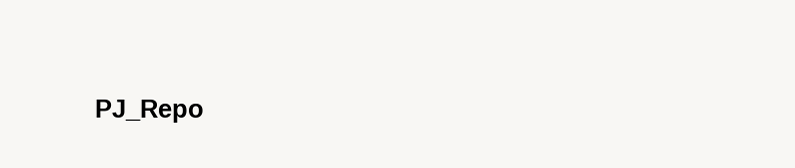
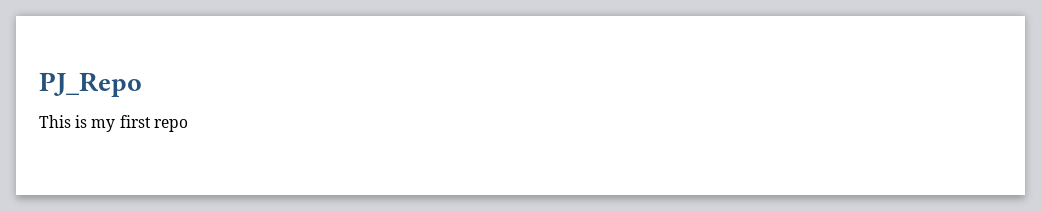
(204, 111) none -> [39,115,188,132] // This is my first repo

